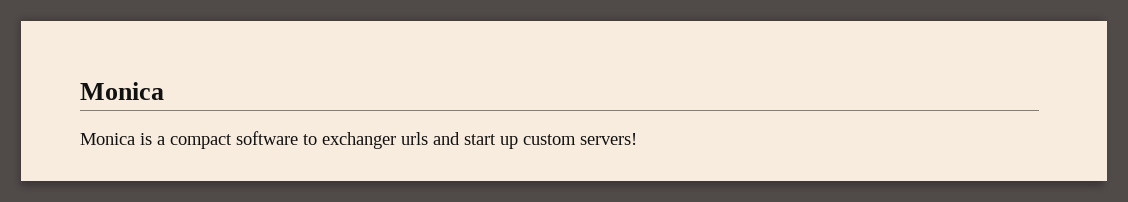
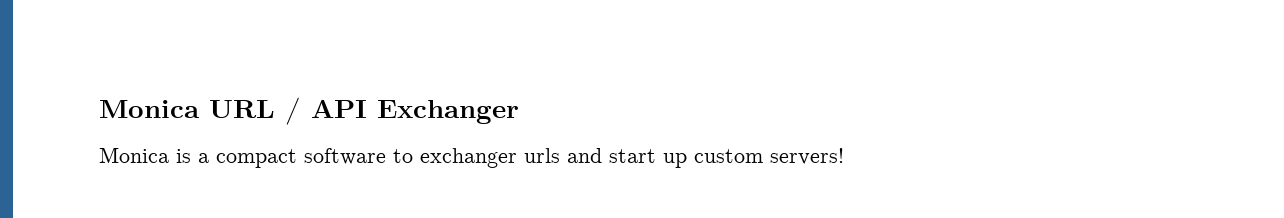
[80,82,164,100] Monica -> [99,97,519,125] Monica URL / API Exchanger

